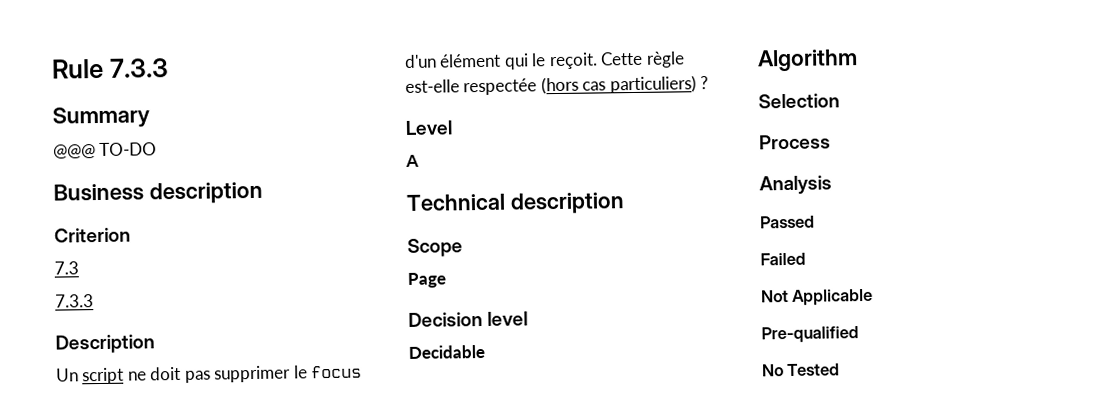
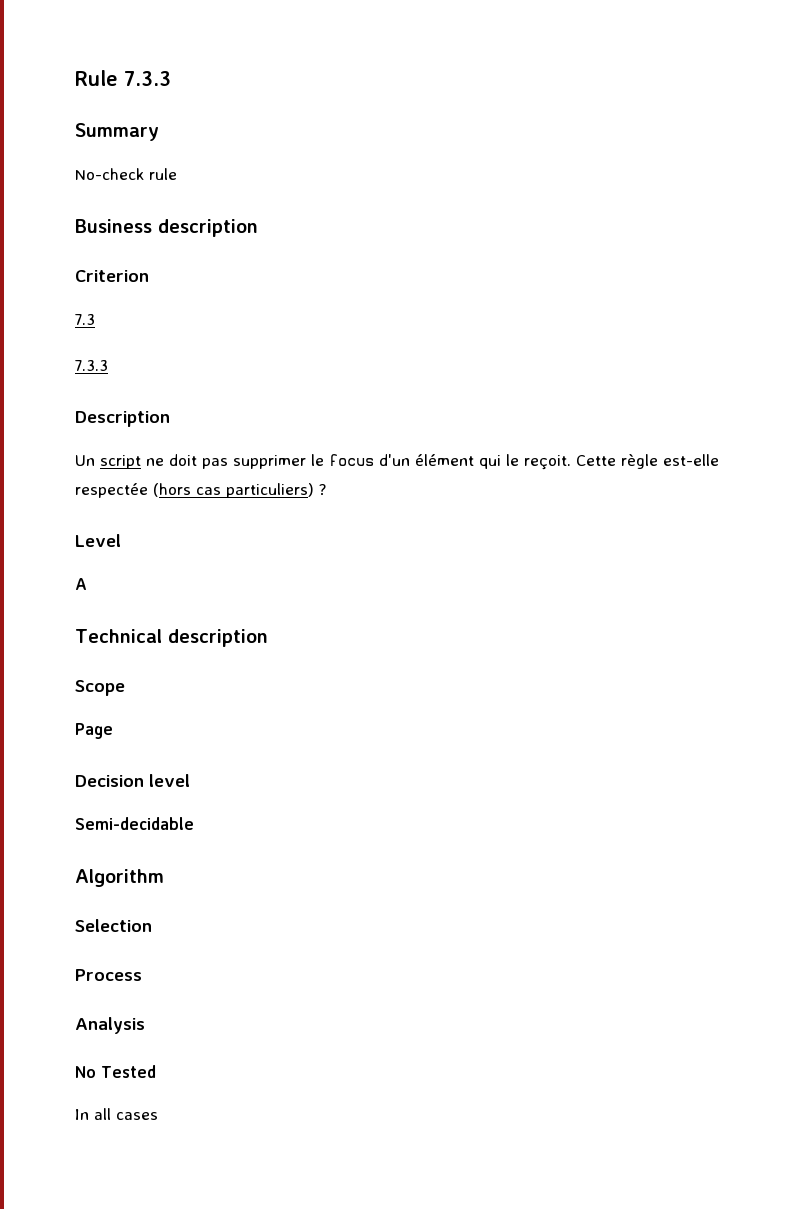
[53,142,158,159] @@@ TO-DO -> [75,168,177,180] No-check rule
[408,344,485,359] Decidable -> [75,817,194,830] Semi-decidable
[760,215,815,229] [760,252,806,266] [761,288,874,306] [761,326,859,344] // Passed // Failed // Not Applicable // Pre-qualified -> (145, 1025) none
(841, 370) none -> [75,1108,158,1120] // In all cases

